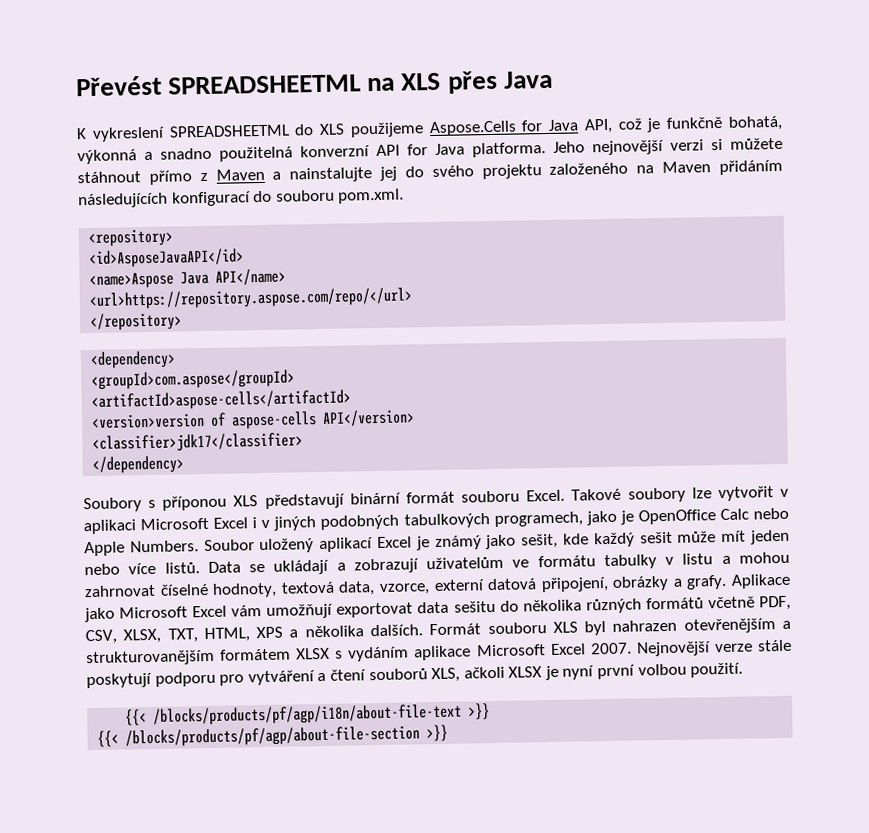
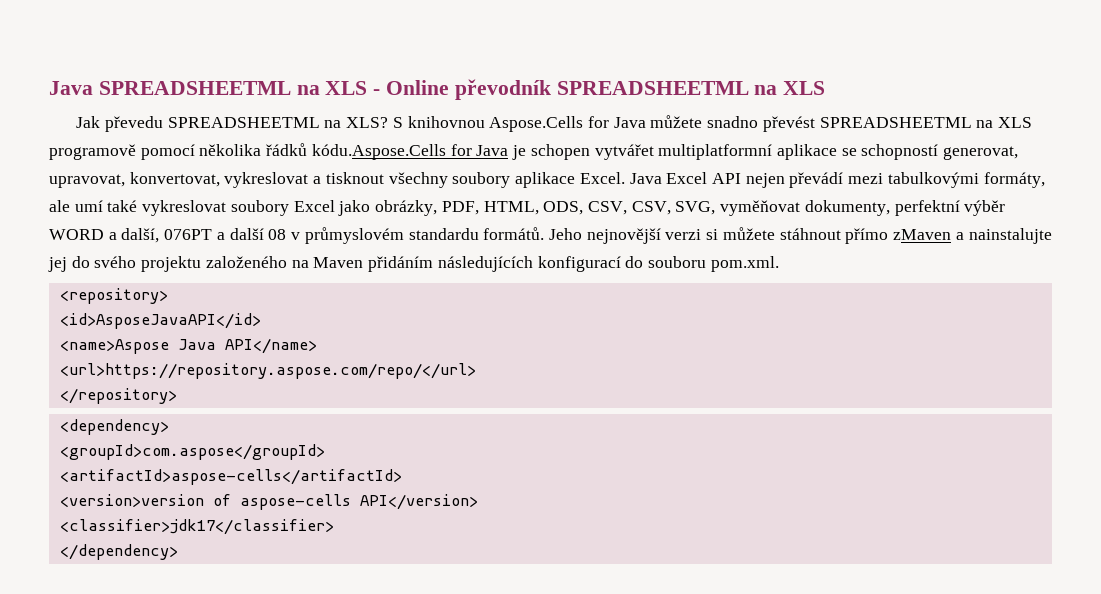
[76,70,553,97] [76,115,783,142] [77,142,546,165] Převést SPREADSHEETML na XLS přes Java // K vykreslení SPREADSHEETML do XLS použijeme Aspose.Cells for Java API, což je funkčně bohatá, výkonná a snadno použitelná konverzní API for Java platforma. -> [49,79,826,100] [76,115,1033,132] [49,143,1019,160] [49,172,1045,188] [49,200,1006,216] [49,227,545,244] Java SPREADSHEETML na XLS - Online převodník SPREADSHEETML na XLS // Jak převedu SPREADSHEETML na XLS? S knihovnou Aspose.Cells for Java můžete snadno převést SPREADSHEETML na XLS programově pomocí několika řádků kódu.Aspose.Cells for Java je schopen vytvářet multiplatformní aplikace se schopností generovat, upravovat, konvertovat, vykreslovat a tisknout všechny soubory aplikace Excel. Java Excel API nejen převádí mezi tabulkovými formáty, ale umí také vykreslovat soubory Excel jako obrázky, PDF, HTML, ODS, CSV, CSV, SVG, vyměňovat dokumenty, perfektní výběr WORD a další, 076PT a další 08 v průmyslovém standardu formátů.
[199,168,265,182] z Maven -> [893,229,952,240] zMaven
[83,486,789,513] [83,507,789,535] [84,529,790,557] [84,551,790,576] [84,573,792,598] [84,595,792,623] [85,618,792,645] [86,639,792,667] [86,662,744,689] [125,703,491,726] [97,724,449,748] // Soubory s příponou XLS představují binární formát souboru Excel. Takové soubory lze vytvořit v aplikaci Microsoft Excel i v jiných podobných tabulkových programech, jako je OpenOffice Calc nebo Apple Numbers. Soubor uložený aplikací Excel je známý jako sešit, kde každý sešit může mít jeden nebo více listů. Data se ukládají a zobrazují uživatelům ve formátu tabulky v listu a mohou zahrnovat číselné hodnoty, textová data, vzorce, externí datová připojení, obrázky a grafy. Aplikace jako Microsoft Excel vám umožňují exportovat data sešitu do několika různých formátů včetně PDF, CSV, XLSX, TXT, HTML, XPS a několika dalších. Formát souboru XLS byl nahrazen otevřenějším a strukturovanějším formátem XLSX s vydáním aplikace Microsoft Excel 2007. Nejnovější verze stále poskytují podporu pro vytváření a čtení souborů XLS, ačkoli XLSX je nyní první volbou použití. // {{< /blocks/products/pf/agp/i18n/about-file-text >}} // {{< /blocks/products/pf/agp/about-file-section >}} -> (178, 552) none

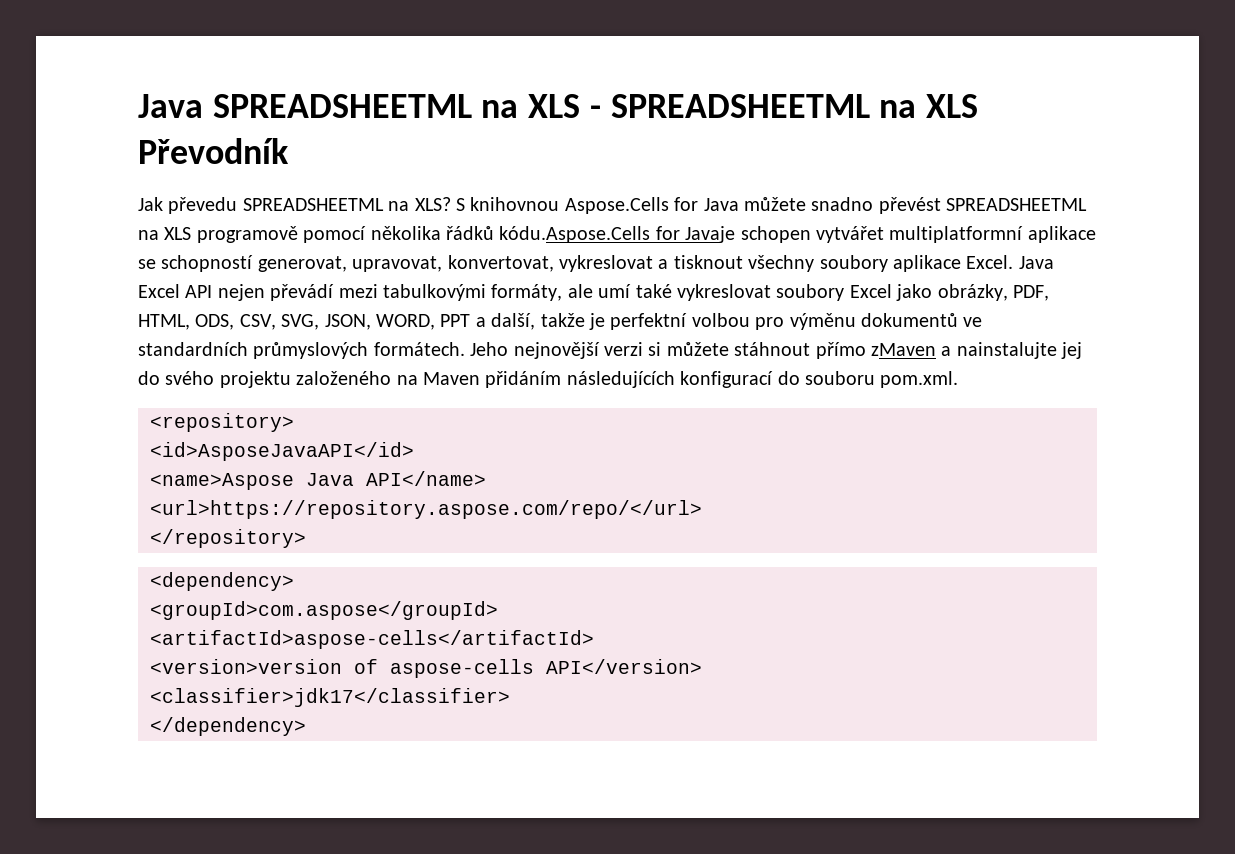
[386,79,826,100] Online převodník SPREADSHEETML na XLS -> [610,94,979,118] [138,138,289,164] SPREADSHEETML na XLS Převodník
[476,145,527,160] Java je -> [685,226,736,243] Javaje
[631,200,1006,216] [49,227,545,244] CSV, SVG, vyměňovat dokumenty, perfektní výběr WORD a další, 076PT a další 08 v průmyslovém standardu formátů. -> [281,313,983,330] [138,342,465,359] SVG, JSON, WORD, PPT a další, takže je perfektní volbou pro výměnu dokumentů ve standardních průmyslových formátech.

